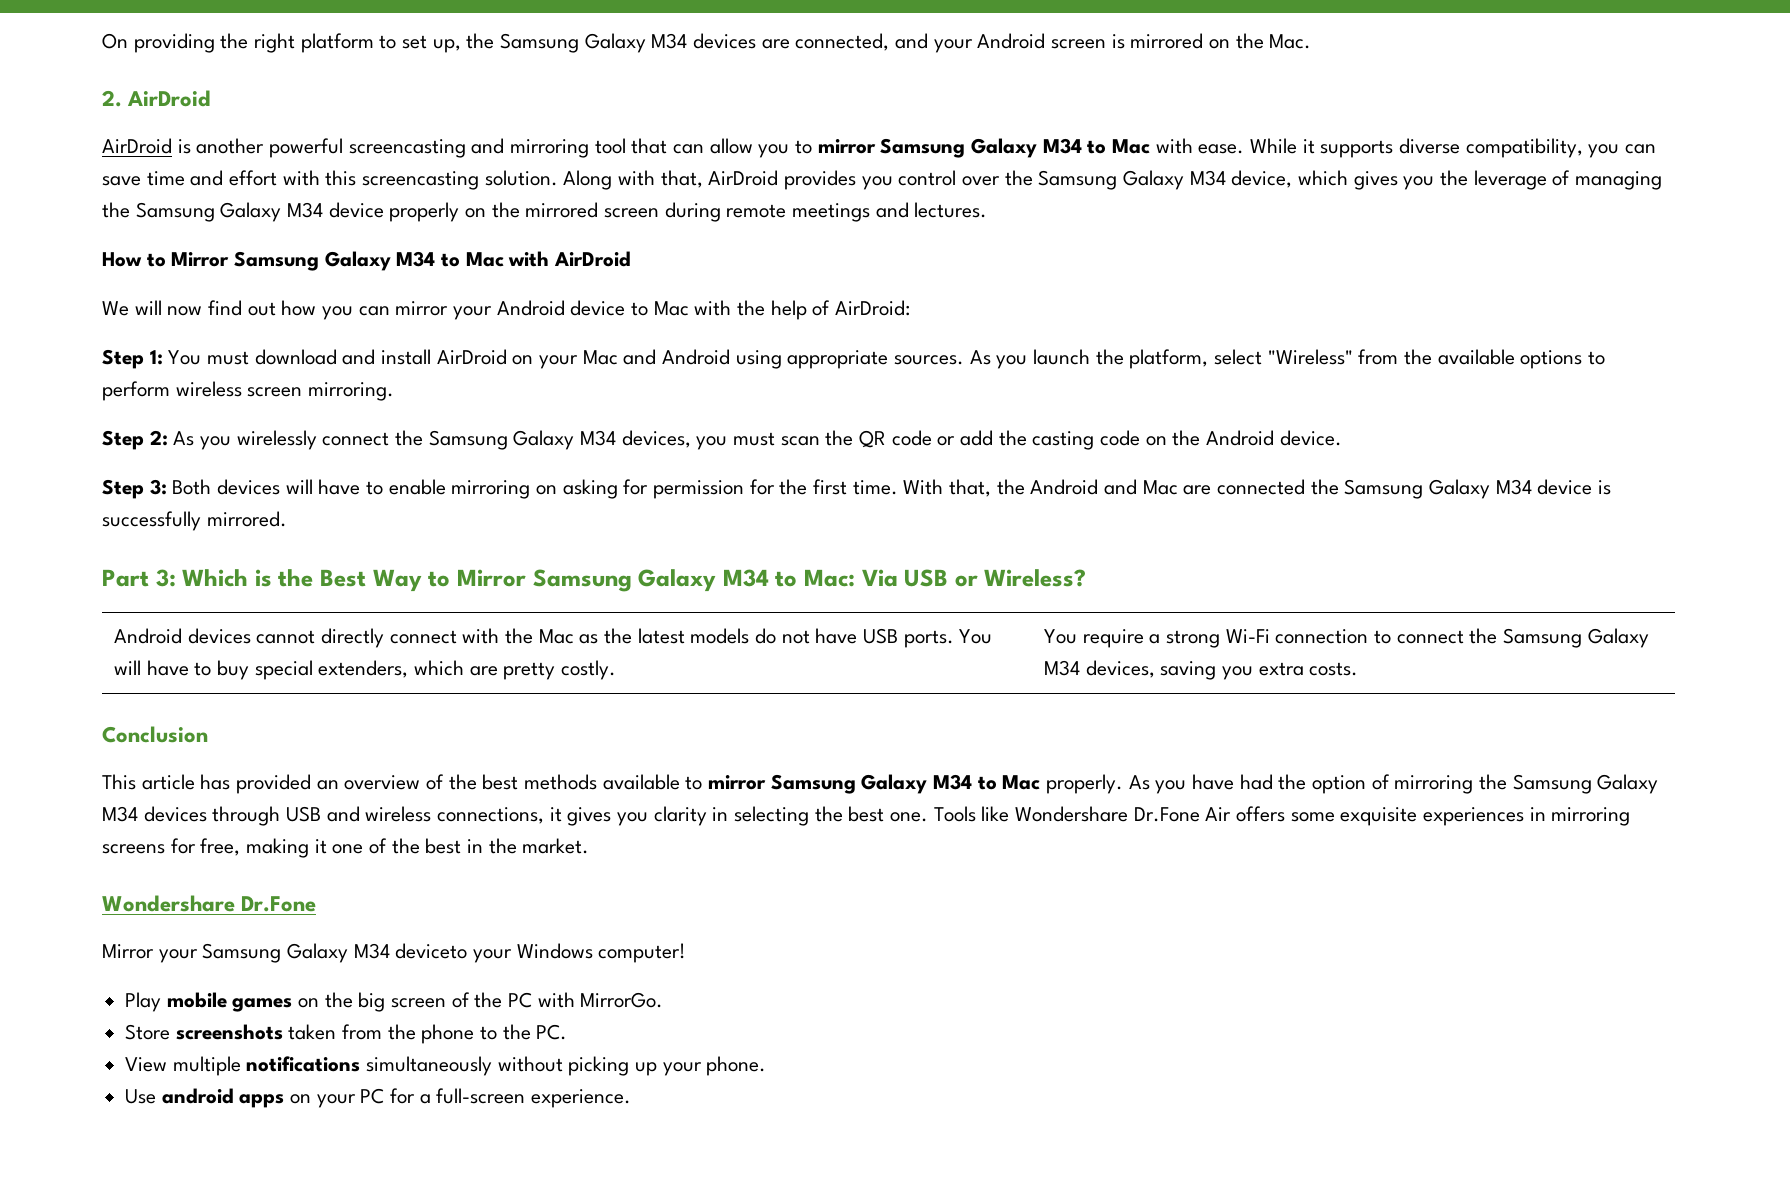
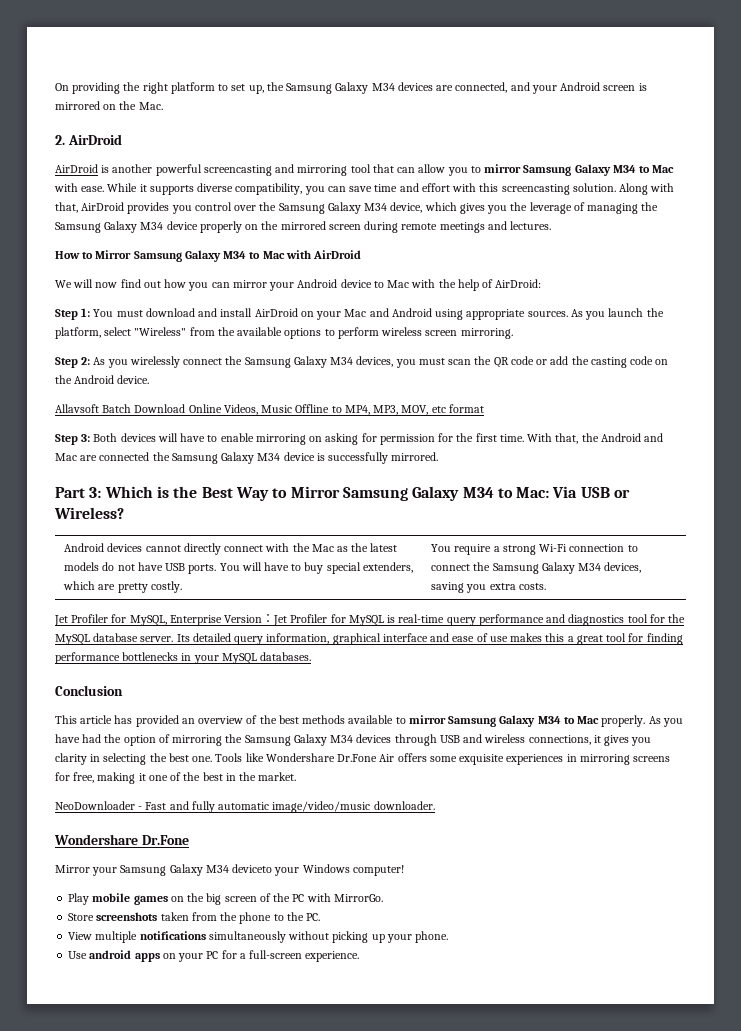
(1342, 438) none -> [55,404,484,415] // Allavsoft Batch Download Online Videos, Music Offline to MP4, MP3, MOV, etc format
(1359, 669) none -> [54,614,686,626] [55,633,683,645] [55,652,312,664] // Jet Profiler for MySQL, Enterprise Version：Jet Profiler for MySQL is real-time query performance and diagnostics tool for the MySQL database server. Its detailed query information, graphical interface and ease of use makes this a great tool for finding performance bottlenecks in your MySQL databases.
(590, 846) none -> [55,801,435,813] // NeoDownloader - Fast and fully automatic image/video/music downloader.

